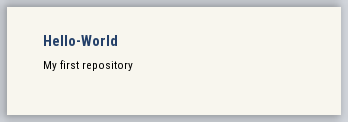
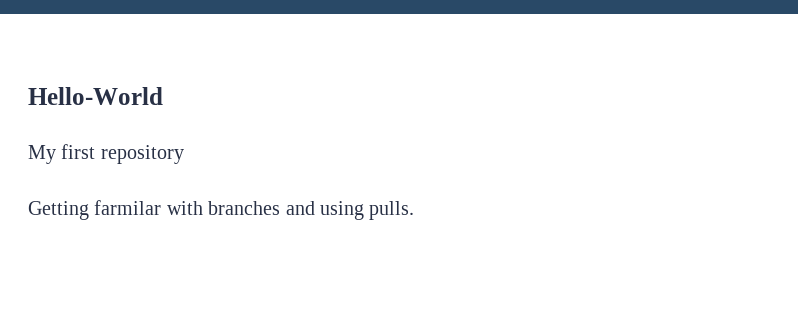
(134, 66) none -> [28,200,415,220] // Getting farmilar with branches and using pulls.

